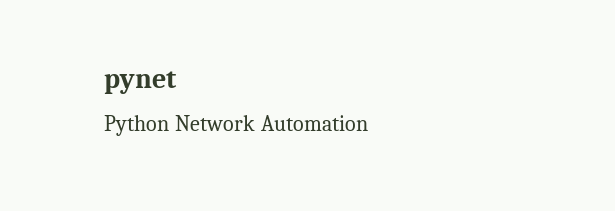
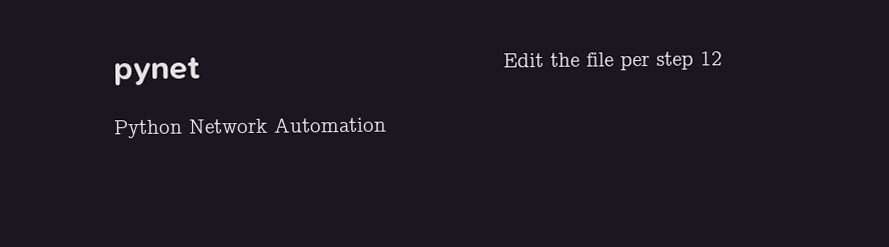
(368, 123) none -> [503,51,723,71] // Edit the file per step 12

